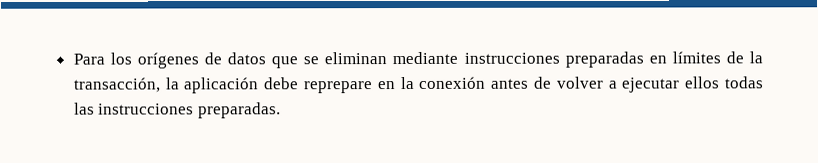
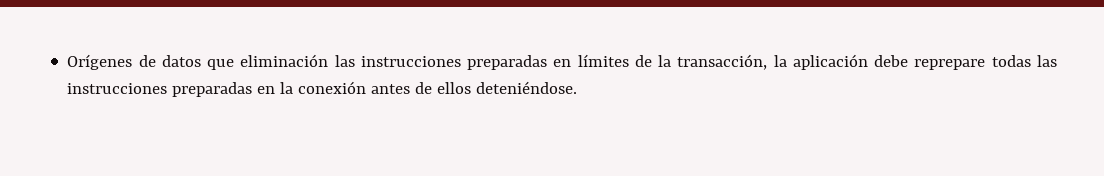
[72,51,459,69] Para los orígenes de datos que se eliminan mediante -> [67,54,355,70] Orígenes de datos que eliminación las
(373, 87) none -> [991,55,1057,67] [67,82,253,97] todas las instrucciones preparadas
[555,76,764,93] [73,102,281,119] volver a ejecutar ellos todas las instrucciones preparadas. -> [437,81,578,94] ellos deteniéndose.

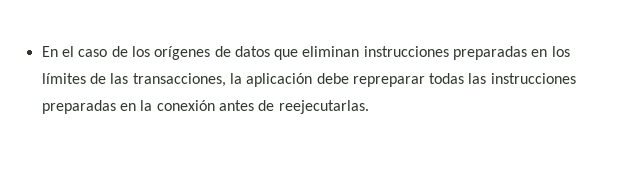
[67,54,133,70] Orígenes -> [41,46,211,60] En el caso de los orígenes
[240,54,572,70] eliminación las instrucciones preparadas en -> [302,46,570,60] eliminan instrucciones preparadas en los
[658,54,768,70] la transacción, -> [110,73,226,87] las transacciones,
[914,59,986,70] reprepare -> [352,76,425,87] repreparar
[437,81,578,94] ellos deteniéndose. -> [278,100,369,114] reejecutarlas.

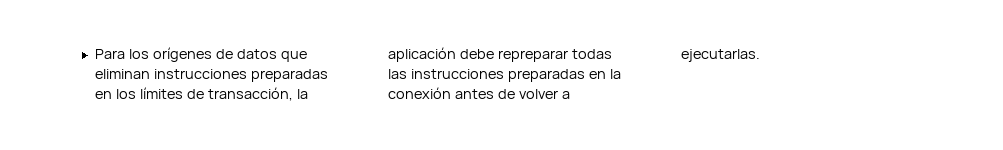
[41,46,128,57] En el caso de -> [94,49,125,59] Para
[110,73,226,87] las transacciones, -> [207,87,293,101] transacción,
[278,100,369,114] reejecutarlas. -> [518,89,570,99] [680,49,760,62] volver a ejecutarlas.

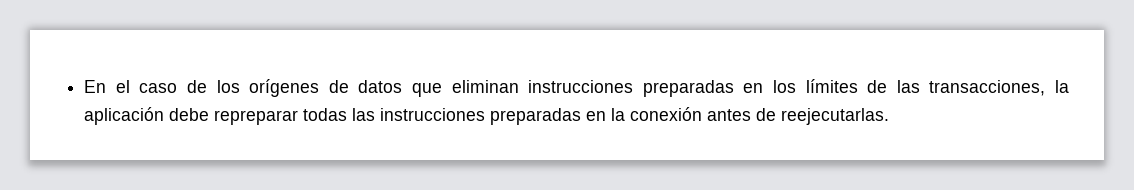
[94,49,125,59] Para -> [84,80,208,93] En el caso de
[207,87,293,101] transacción, -> [896,80,1046,96] las transacciones,
[518,89,570,99] [680,49,760,62] volver a ejecutarlas. -> [781,108,890,125] reejecutarlas.

